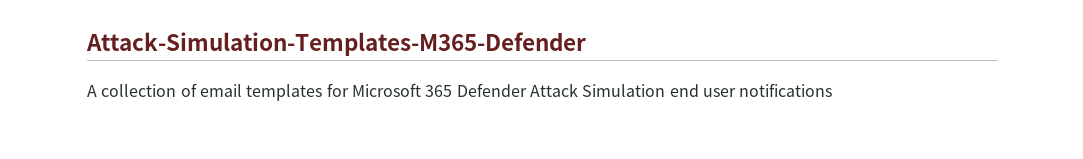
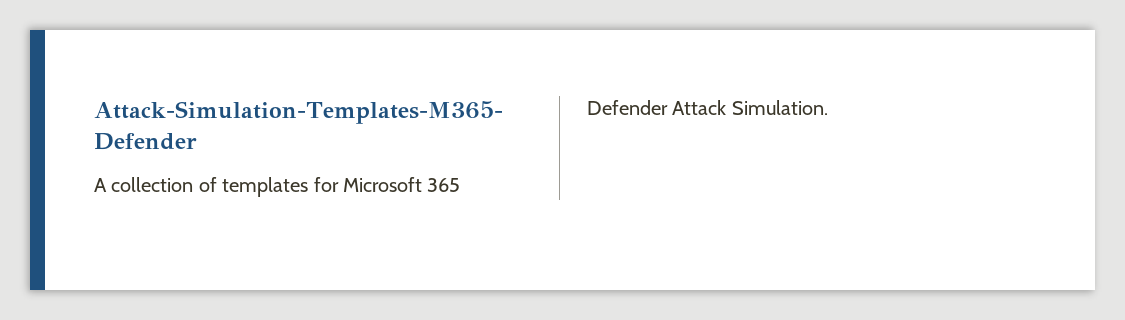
[199,84,242,97] email -> (217, 184) none
[582,83,833,97] Simulation end user notifications -> [731,100,828,115] Simulation.

